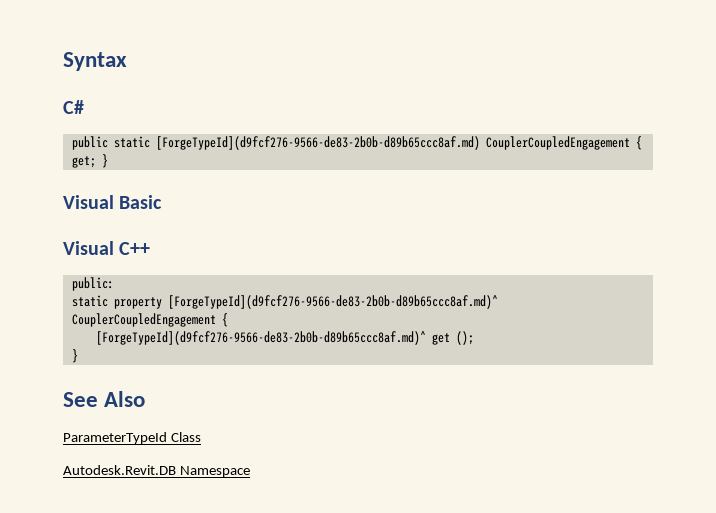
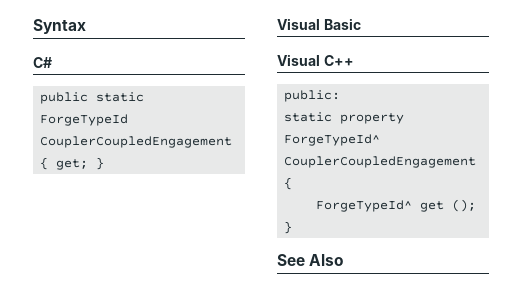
[155,136,480,150] [ForgeTypeId](d9fcf276-9566-de83-2b0b-d89b65ccc8af.md) -> [39,114,128,126] ForgeTypeId
[167,295,498,309] [ForgeTypeId](d9fcf276-9566-de83-2b0b-d89b65ccc8af.md)^ -> [283,134,380,146] ForgeTypeId^
[95,331,426,345] [ForgeTypeId](d9fcf276-9566-de83-2b0b-d89b65ccc8af.md)^ -> [315,200,412,212] ForgeTypeId^
[63,432,201,444] [63,465,250,477] // ParameterTypeId Class // Autodesk.Revit.DB Namespace -> (345, 260) none

